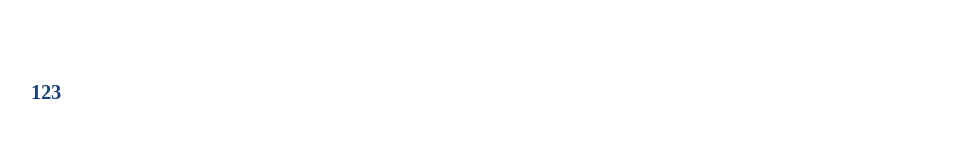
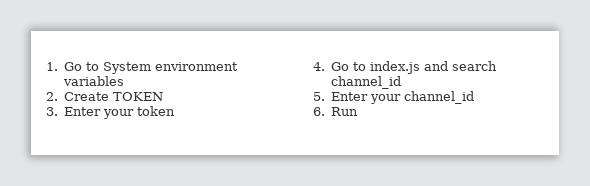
[31,85,61,99] 123 -> [46,62,239,74] [63,76,125,86] [46,92,164,101] [46,106,176,119] [313,61,498,74] [331,76,402,89] [313,91,475,104] [313,107,359,116] 1. Go to System environment variables // 2. Create TOKEN // 3. Enter your token // 4. Go to index.js and search channel_id // 5. Enter your channel_id // 6. Run

